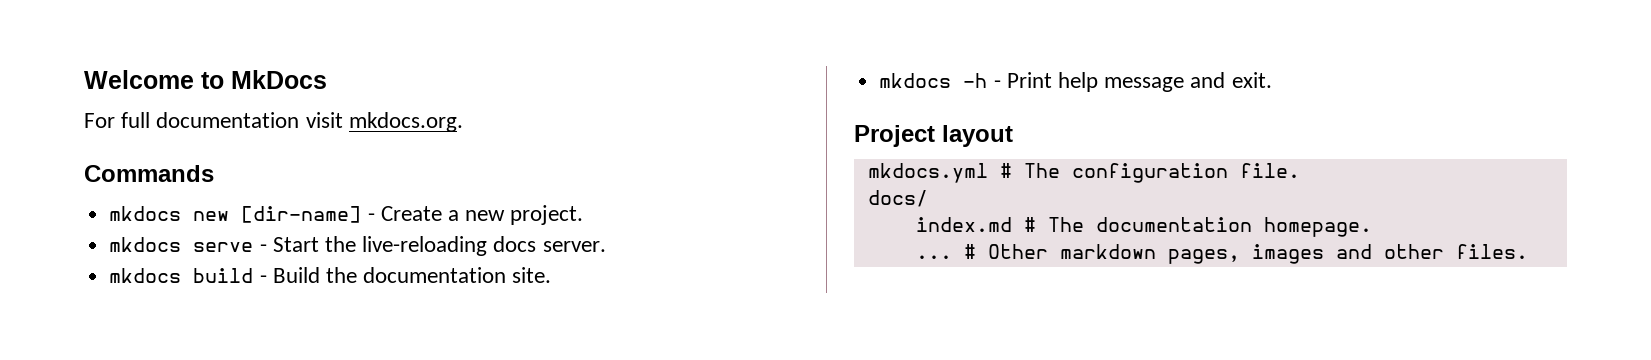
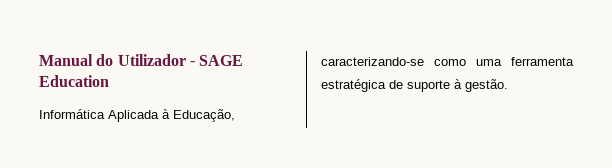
[84,70,327,89] [84,112,463,132] [84,165,214,182] [109,205,584,225] [109,236,606,256] [109,267,552,283] [879,72,1272,92] [854,125,1013,147] [867,163,1300,183] [867,190,928,207] [915,217,1372,237] [915,244,1528,264] Welcome to MkDocs // For full documentation visit mkdocs.org. // Commands // mkdocs new [dir-name] - Create a new project. // mkdocs serve - Start the live-reloading docs server. // mkdocs build - Build the documentation site. // mkdocs -h - Print help message and exit. // Project layout // mkdocs.yml # The configuration file. // docs/ // index.md # The documentation homepage. // ... # Other markdown pages, images and other files. -> [39,54,244,66] [39,75,109,87] [39,109,235,122] [321,57,574,66] [321,79,508,92] Manual do Utilizador - SAGE Education // Informática Aplicada à Educação, caracterizando-se como uma ferramenta estratégica de suporte à gestão.

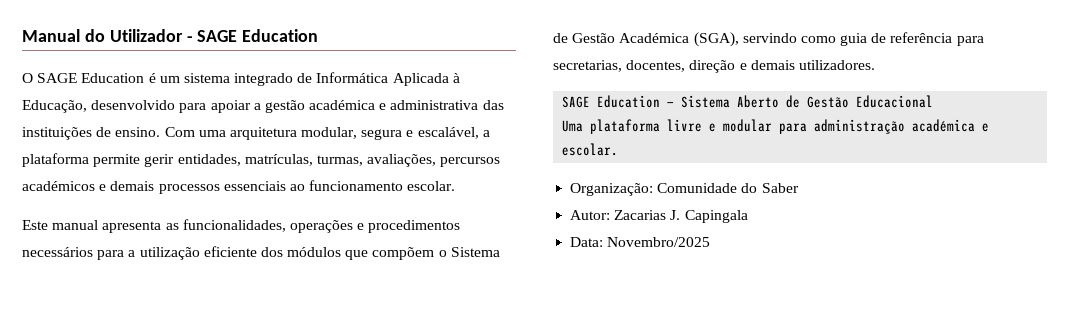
[39,109,235,122] [321,57,574,66] [321,79,508,92] Informática Aplicada à Educação, caracterizando-se como uma ferramenta estratégica de suporte à gestão. -> [22,72,460,86] [22,100,504,113] [22,127,490,140] [22,153,501,167] [22,180,456,194] [22,219,461,233] [22,246,500,260] [553,32,984,47] [553,60,875,73] [562,95,934,108] [562,119,990,134] [562,143,619,156] [570,183,799,196] [570,210,748,223] [570,237,711,247] O SAGE Education é um sistema integrado de Informática Aplicada à Educação, desenvolvido para apoiar a gestão académica e administrativa das instituições de ensino. Com uma arquitetura modular, segura e escalável, a plataforma permite gerir entidades, matrículas, turmas, avaliações, percursos académicos e demais processos essenciais ao funcionamento escolar. // Este manual apresenta as funcionalidades, operações e procedimentos necessários para a utilização eficiente dos módulos que compõem o Sistema de Gestão Académica (SGA), servindo como guia de referência para secretarias, docentes, direção e demais utilizadores. // SAGE Education — Sistema Aberto de Gestão Educacional // Uma plataforma livre e modular para administração académica e escolar. // Organização: Comunidade do Saber // Autor: Zacarias J. Capingala // Data: Novembro/2025

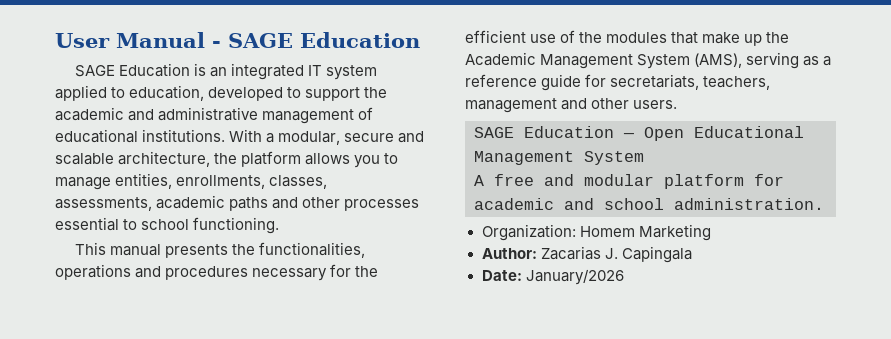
[22,29,183,42] Manual do Utilizador -> [55,32,205,48] User Manual
[22,72,460,86] [22,100,504,113] [22,127,490,140] [22,153,501,167] [22,180,456,194] [22,219,461,233] [22,246,500,260] [553,32,984,47] [553,60,875,73] [562,95,934,108] [562,119,990,134] [562,143,619,156] [570,183,799,196] [570,210,611,220] O SAGE Education é um sistema integrado de Informática Aplicada à Educação, desenvolvido para apoiar a gestão académica e administrativa das instituições de ensino. Com uma arquitetura modular, segura e escalável, a plataforma permite gerir entidades, matrículas, turmas, avaliações, percursos académicos e demais processos essenciais ao funcionamento escolar. // Este manual apresenta as funcionalidades, operações e procedimentos necessários para a utilização eficiente dos módulos que compõem o Sistema de Gestão Académica (SGA), servindo como guia de referência para secretarias, docentes, direção e demais utilizadores. // SAGE Education — Sistema Aberto de Gestão Educacional // Uma plataforma livre e modular para administração académica e escolar. // Organização: Comunidade do Saber // Autor: -> [74,63,377,80] [55,85,388,101] [55,107,374,124] [55,129,425,145] [55,151,399,168] [55,173,328,190] [55,195,420,211] [55,217,280,234] [74,242,365,258] [55,264,379,281] [465,30,790,46] [465,52,832,69] [465,74,771,91] [465,98,678,113] [474,126,804,141] [474,151,644,165] [474,174,784,189] [474,198,824,210] [481,224,711,241] [481,248,537,259] SAGE Education is an integrated IT system applied to education, developed to support the academic and administrative management of educational institutions. With a modular, secure and scalable architecture, the platform allows you to manage entities, enrollments, classes, assessments, academic paths and other processes essential to school functioning. // This manual presents the functionalities, operations and procedures necessary for the efficient use of the modules that make up the Academic Management System (AMS), serving as a reference guide for secretariats, teachers, management and other users. // SAGE Education — Open Educational Management System // A free and modular platform for academic and school administration. // Organization: Homem Marketing // Author:
[570,237,711,247] Data: Novembro/2025 -> [481,269,624,285] Date: January/2026

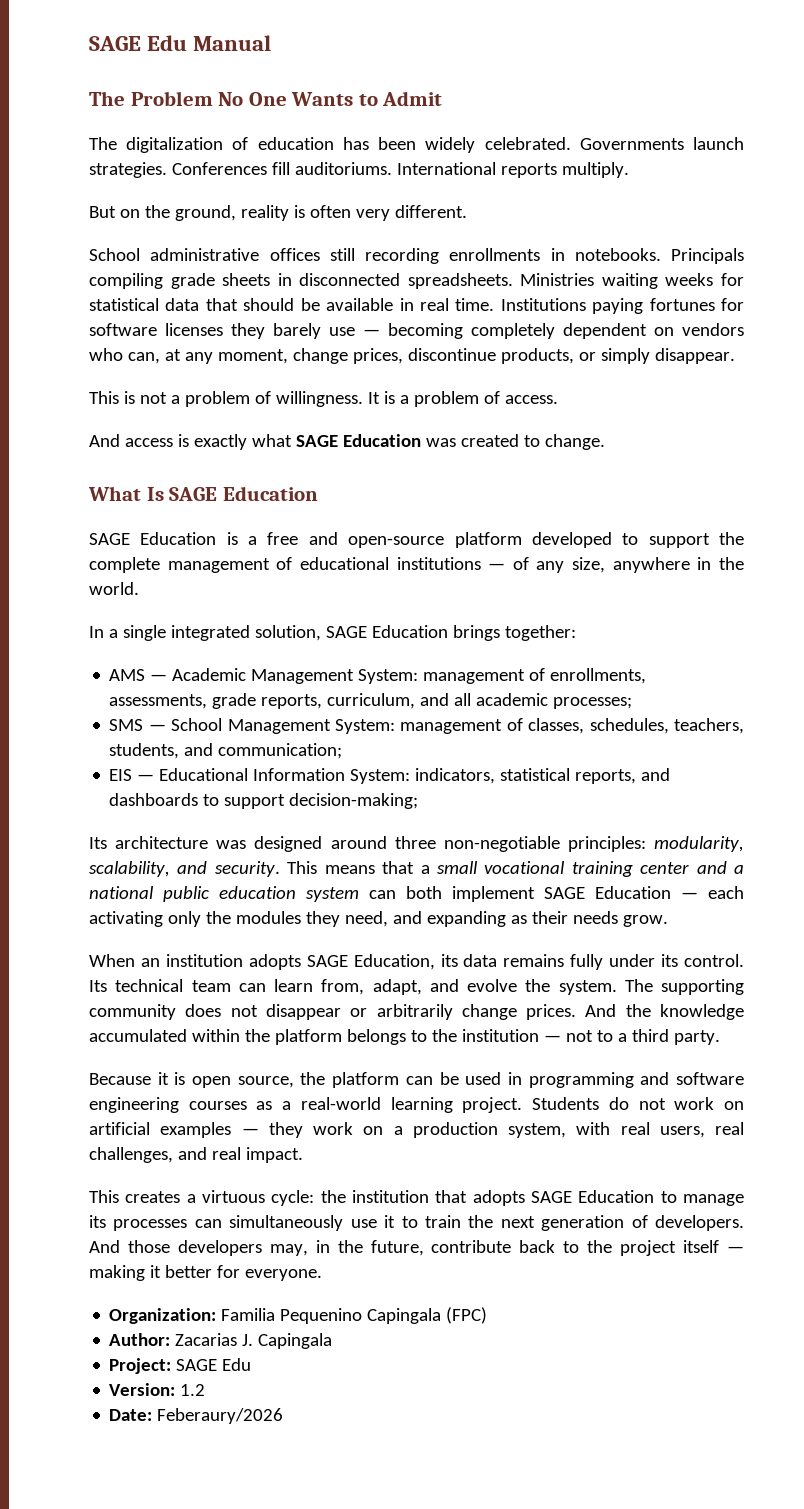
[55,33,110,48] User -> [89,35,188,51] SAGE Edu
[212,41,221,48] - -> [89,91,443,106] [89,137,744,153] [89,162,629,178] [89,205,467,221] [89,248,744,264] [89,273,744,289] [89,298,744,314] [89,323,744,339] [89,348,735,364] [89,391,558,407] [89,434,605,450] [88,486,164,501] // The Problem No One Wants to Admit // The digitalization of education has been widely celebrated. Governments launch strategies. Conferences fill auditoriums. International reports multiply. // But on the ground, reality is often very different. // School administrative offices still recording enrollments in notebooks. Principals compiling grade sheets in disconnected spreadsheets. Ministries waiting weeks for statistical data that should be available in real time. Institutions paying fortunes for software licenses they barely use — becoming completely dependent on vendors who can, at any moment, change prices, discontinue products, or simply disappear. // This is not a problem of willingness. It is a problem of access. // And access is exactly what SAGE Education was created to change. // What Is
[209,63,377,80] [55,85,388,101] [55,107,374,124] [55,129,425,145] [55,151,399,168] [55,173,328,190] [55,195,420,211] [55,217,280,234] [74,242,365,258] [55,264,379,281] [465,30,790,46] [465,52,832,69] [465,74,771,91] [465,98,678,113] [474,126,804,141] [474,151,644,165] [474,174,784,189] [474,198,824,210] [481,224,711,241] an integrated IT system applied to education, developed to support the academic and administrative management of educational institutions. With a modular, secure and scalable architecture, the platform allows you to manage entities, enrollments, classes, assessments, academic paths and other processes essential to school functioning. // This manual presents the functionalities, operations and procedures necessary for the efficient use of the modules that make up the Academic Management System (AMS), serving as a reference guide for secretariats, teachers, management and other users. // SAGE Education — Open Educational Management System // A free and modular platform for academic and school administration. // Organization: Homem Marketing -> [248,532,745,548] [89,557,744,573] [89,582,139,595] [89,625,576,641] [109,668,647,684] [109,693,633,709] [109,718,744,734] [109,743,343,759] [109,768,671,784] [109,793,419,809] [89,836,744,852] [89,861,744,877] [89,886,744,902] [89,911,668,927] [89,954,744,970] [89,979,744,995] [89,1004,744,1020] [89,1029,720,1045] [89,1072,744,1088] [89,1097,745,1113] [89,1122,744,1138] [89,1147,303,1163] [89,1190,744,1206] [89,1215,744,1231] [89,1240,744,1256] [89,1265,322,1281] [109,1307,488,1324] a free and open-source platform developed to support the complete management of educational institutions — of any size, anywhere in the world. // In a single integrated solution, SAGE Education brings together: // AMS — Academic Management System: management of enrollments, assessments, grade reports, curriculum, and all academic processes; // SMS — School Management System: management of classes, schedules, teachers, students, and communication; // EIS — Educational Information System: indicators, statistical reports, and dashboards to support decision-making; // Its architecture was designed around three non-negotiable principles: modularity, scalability, and security. This means that a small vocational training center and a national public education system can both implement SAGE Education — each activating only the modules they need, and expanding as their needs grow. // When an institution adopts SAGE Education, its data remains fully under its control. Its technical team can learn from, adapt, and evolve the system. The supporting community does not disappear or arbitrarily change prices. And the knowledge accumulated within the platform belongs to the institution — not to a third party. // Because it is open source, the platform can be used in programming and software engineering courses as a real-world learning project. Students do not work on artificial examples — they work on a production system, with real users, real challenges, and real impact. // This creates a virtuous cycle: the institution that adopts SAGE Education to manage its processes can simultaneously use it to train the next generation of developers. And those developers may, in the future, contribute back to the project itself — making it better for everyone. // Organization: Familia Pequenino Capingala (FPC)
(692, 254) none -> [109,1358,252,1374] [109,1383,206,1396] // Project: SAGE Edu // Version: 1.2
[525,269,624,285] January/2026 -> [157,1408,284,1424] Feberaury/2026

